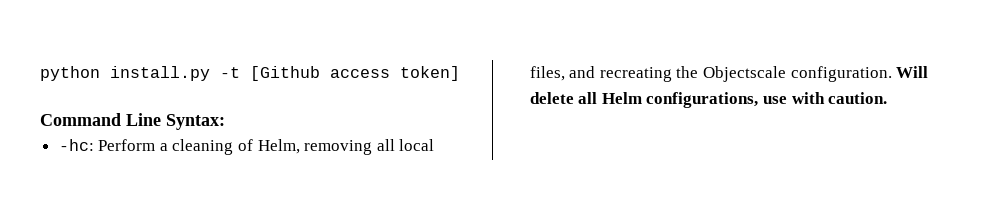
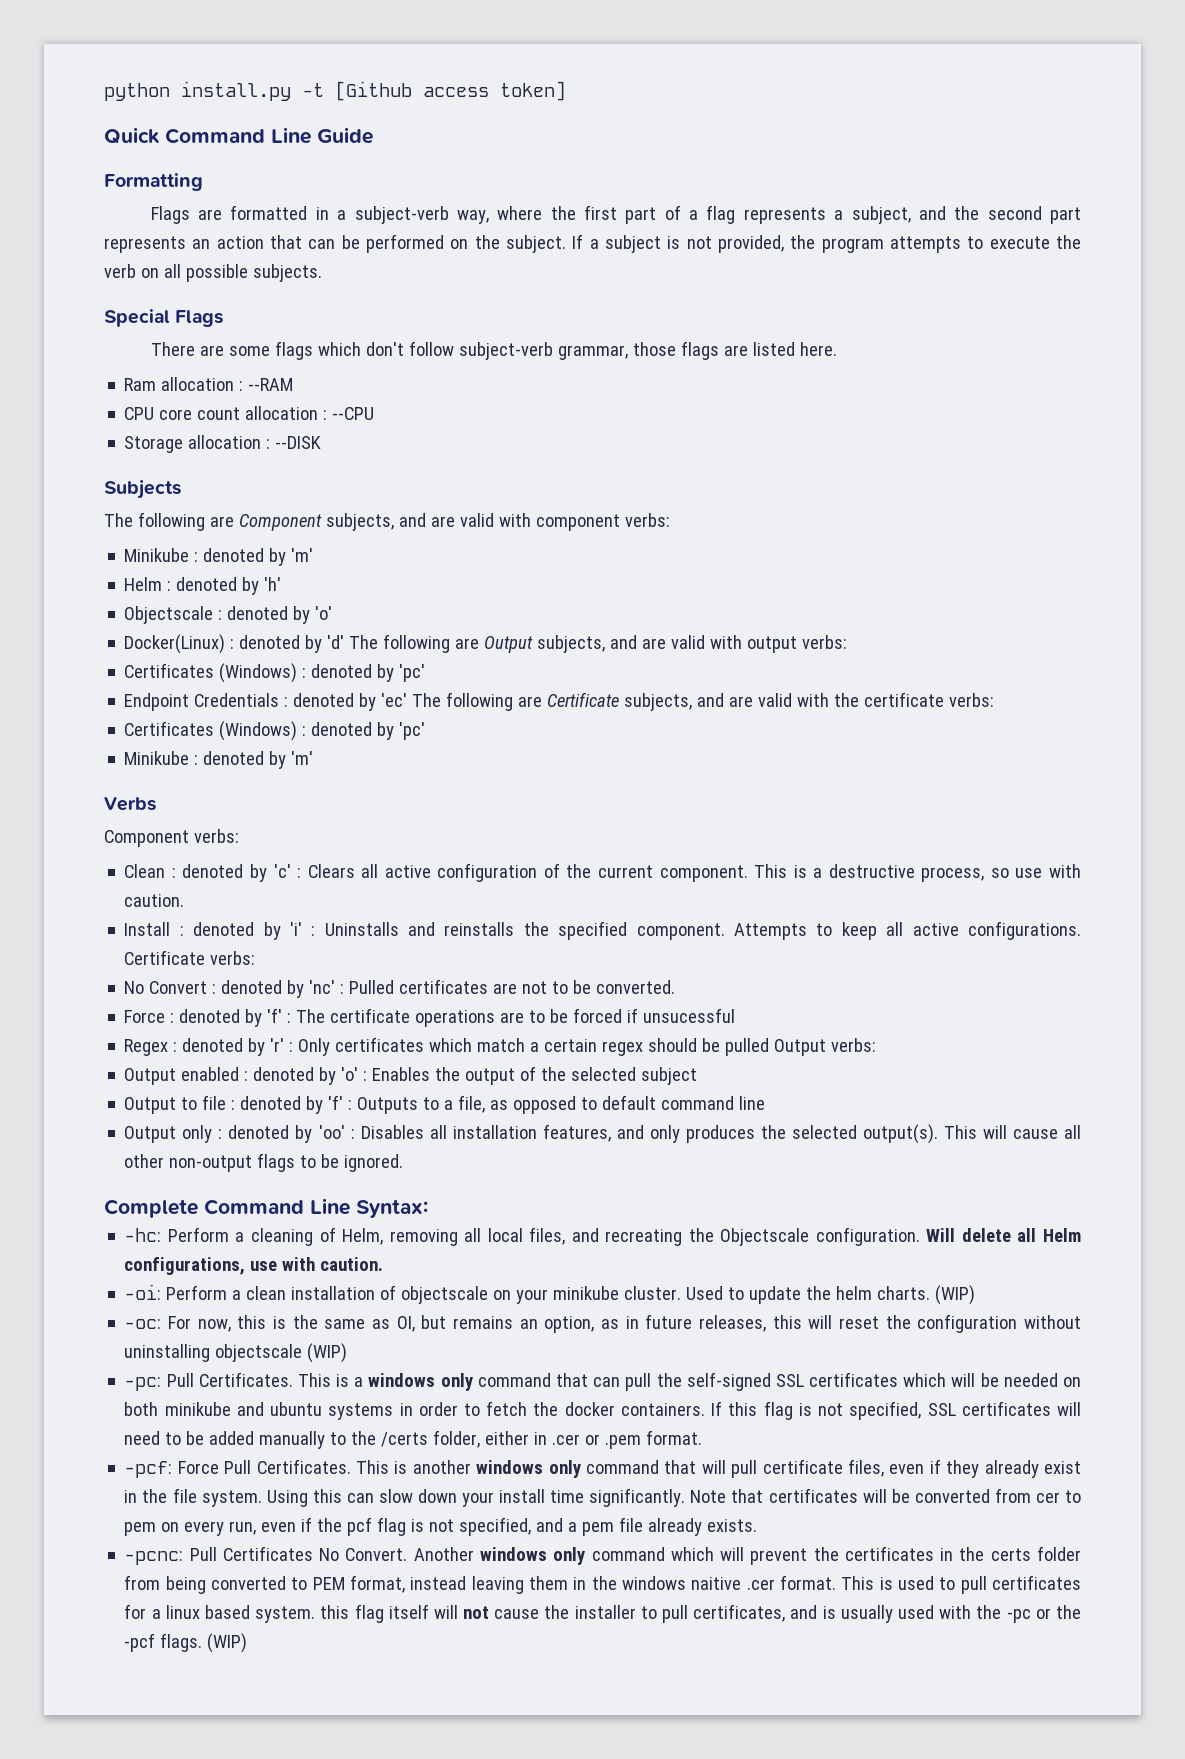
(460, 73) none -> [104,127,373,144] [104,173,203,191] [150,205,1081,224] [104,234,1082,253] [104,264,322,282] [104,309,224,327] [150,341,837,360] [124,377,294,391] [124,406,375,420] [124,435,322,453] [104,480,181,499] [104,512,670,531] [124,548,314,566] [124,577,282,595] [124,606,333,624] [124,634,848,654] [124,663,426,683] [124,692,995,711] [124,721,426,741] [124,751,314,769] [104,797,156,811] [104,829,239,847] [124,863,1081,882] [124,894,185,907] [124,921,1081,940] [124,950,256,965] [124,979,676,998] [124,1008,736,1027] [124,1037,877,1056] [124,1066,698,1085] [124,1095,766,1114] [124,1124,1082,1144] [124,1153,404,1172] [104,1199,198,1218] Quick Command Line Guide // Formatting // Flags are formatted in a subject-verb way, where the first part of a flag represents a subject, and the second part represents an action that can be performed on the subject. If a subject is not provided, the program attempts to execute the verb on all possible subjects. // Special Flags // There are some flags which don't follow subject-verb grammar, those flags are listed here. // Ram allocation : --RAM // CPU core count allocation : --CPU // Storage allocation : --DISK // Subjects // The following are Component subjects, and are valid with component verbs: // Minikube : denoted by 'm' // Helm : denoted by 'h' // Objectscale : denoted by 'o' // Docker(Linux) : denoted by 'd' The following are Output subjects, and are valid with output verbs: // Certificates (Windows) : denoted by 'pc' // Endpoint Credentials : denoted by 'ec' The following are Certificate subjects, and are valid with the certificate verbs: // Certificates (Windows) : denoted by 'pc' // Minikube : denoted by 'm' // Verbs // Component verbs: // Clean : denoted by 'c' : Clears all active configuration of the current component. This is a destructive process, so use with caution. // Install : denoted by 'i' : Uninstalls and reinstalls the specified component. Attempts to keep all active configurations. Certificate verbs: // No Convert : denoted by 'nc' : Pulled certificates are not to be converted. // Force : denoted by 'f' : The certificate operations are to be forced if unsucessful // Regex : denoted by 'r' : Only certificates which match a certain regex should be pulled Output verbs: // Output enabled : denoted by 'o' : Enables the output of the selected subject // Output to file : denoted by 'f' : Outputs to a file, as opposed to default command line // Output only : denoted by 'oo' : Disables all installation features, and only produces the selected output(s). This will cause all other non-output flags to be ignored. // Complete
(888, 98) none -> [124,1284,976,1305] [124,1314,1081,1333] [124,1343,348,1363] [124,1372,1081,1391] [124,1401,1081,1420] [124,1430,703,1449] [124,1459,1082,1478] [124,1488,1081,1507] [124,1517,758,1536] [124,1546,1081,1565] [124,1575,1081,1594] [124,1604,1082,1623] [124,1633,248,1653] // -oi: Perform a clean installation of objectscale on your minikube cluster. Used to update the helm charts. (WIP) // -oc: For now, this is the same as OI, but remains an option, as in future releases, this will reset the configuration without uninstalling objectscale (WIP) // -pc: Pull Certificates. This is a windows only command that can pull the self-signed SSL certificates which will be needed on both minikube and ubuntu systems in order to fetch the docker containers. If this flag is not specified, SSL certificates will need to be added manually to the /certs folder, either in .cer or .pem format. // -pcf: Force Pull Certificates. This is another windows only command that will pull certificate files, even if they already exist in the file system. Using this can slow down your install time significantly. Note that certificates will be converted from cer to pem on every run, even if the pcf flag is not specified, and a pem file already exists. // -pcnc: Pull Certificates No Convert. Another windows only command which will prevent the certificates in the certs folder from being converted to PEM format, instead leaving them in the windows naitive .cer format. This is used to pull certificates for a linux based system. this flag itself will not cause the installer to pull certificates, and is usually used with the -pc or the -pcf flags. (WIP)

